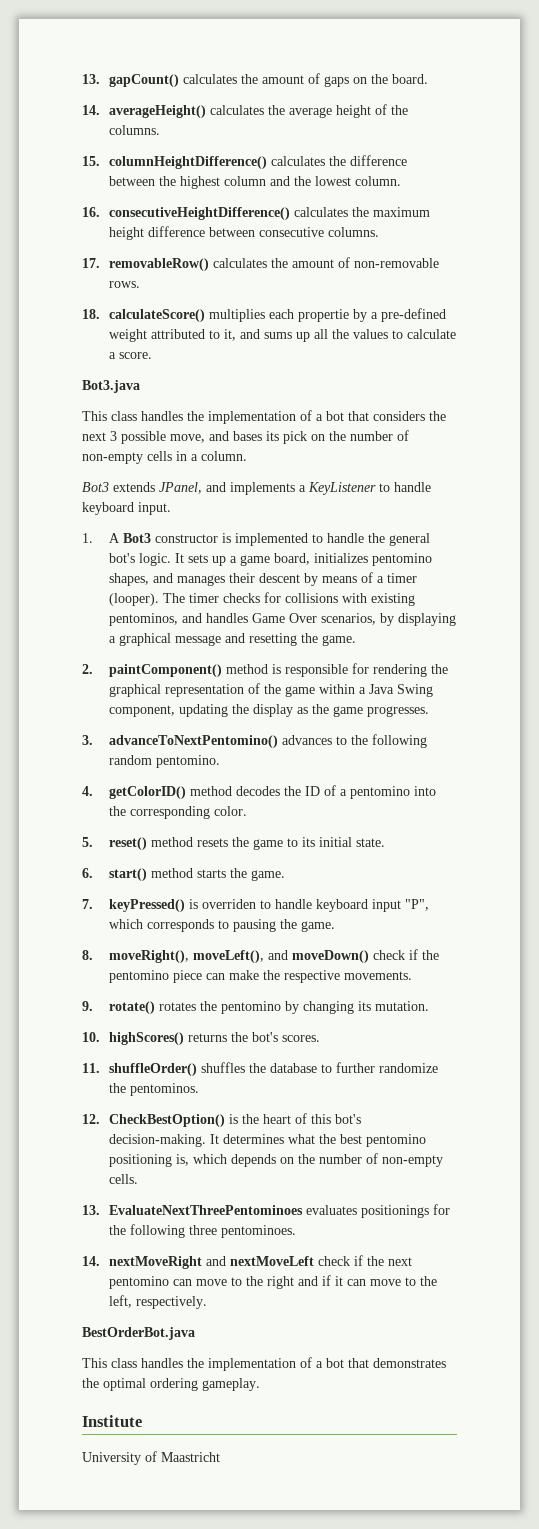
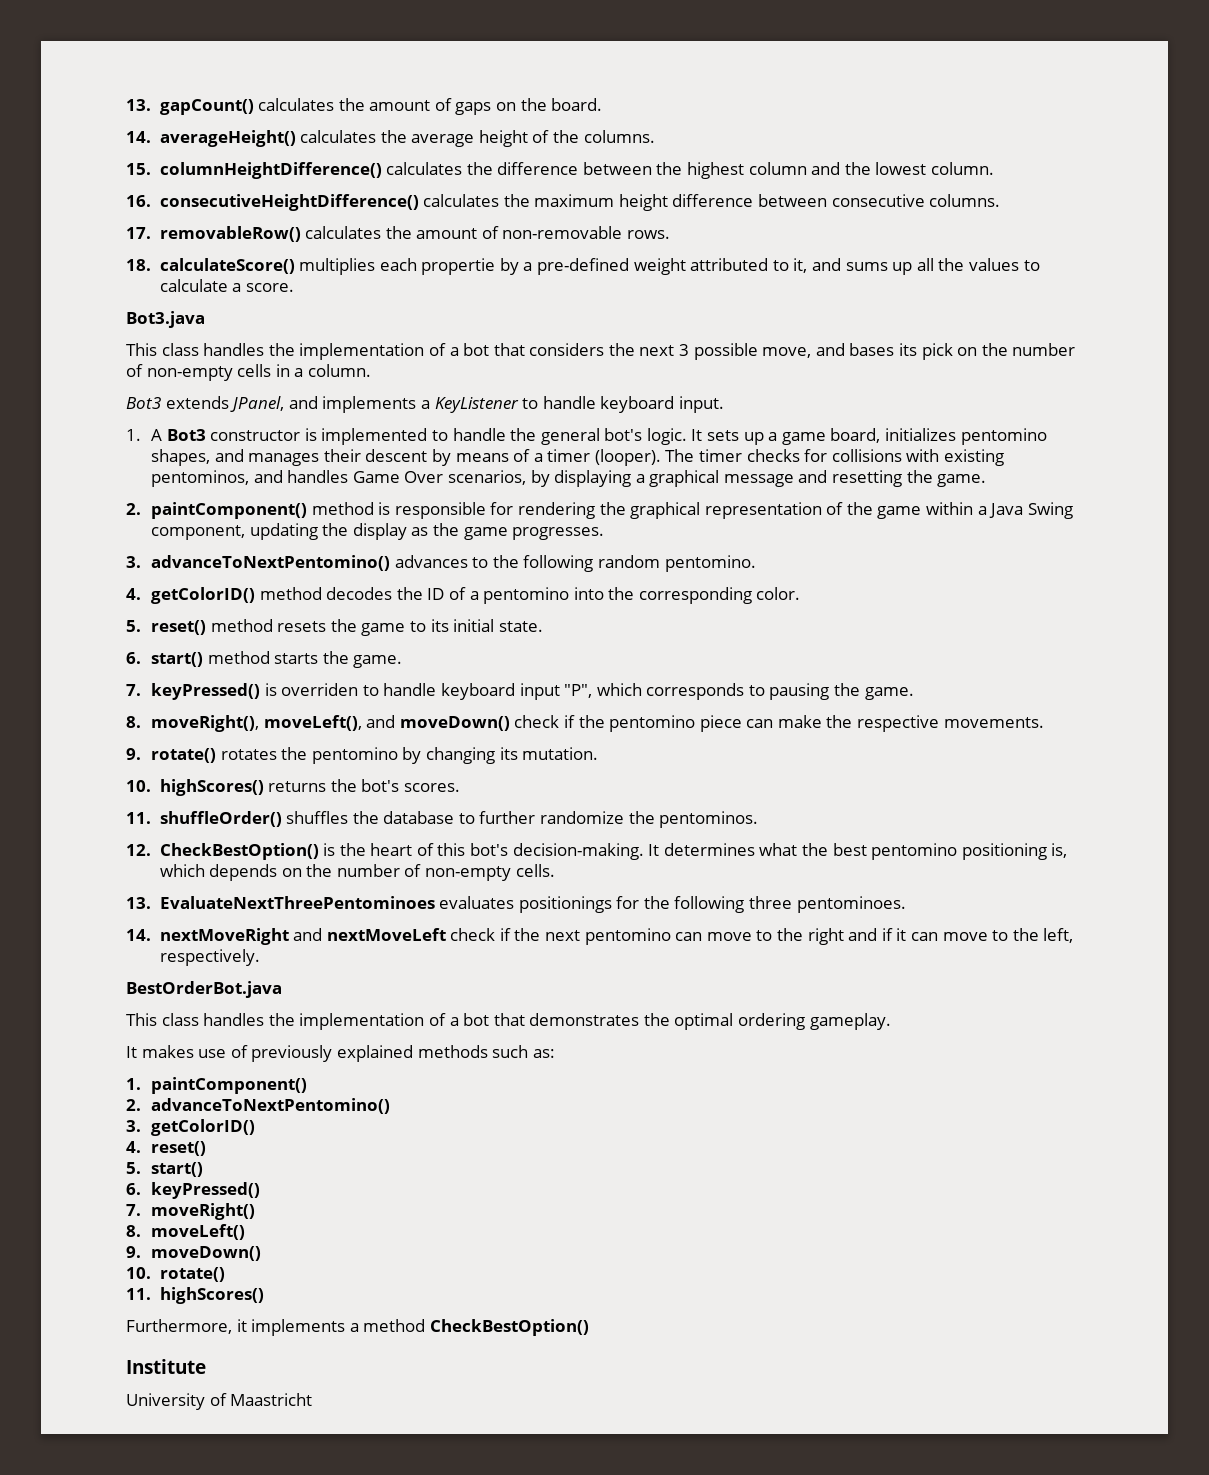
(260, 1384) none -> [126,1045,555,1062] [126,1077,307,1094] [126,1098,390,1114] [126,1119,255,1136] [126,1141,206,1156] [126,1162,203,1177] [126,1182,260,1199] [126,1203,255,1220] [126,1224,245,1240] [126,1246,261,1261] [126,1267,225,1282] [126,1287,264,1304] [126,1319,589,1336] // It makes use of previously explained methods such as: // 1. paintComponent() // 2. advanceToNextPentomino() // 3. getColorID() // 4. reset() // 5. start() // 6. keyPressed() // 7. moveRight() // 8. moveLeft() // 9. moveDown() // 10. rotate() // 11. highScores() // Furthermore, it implements a method CheckBestOption()

